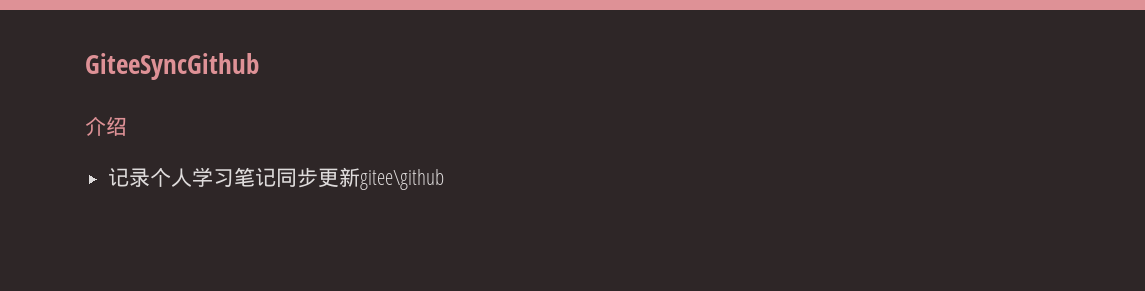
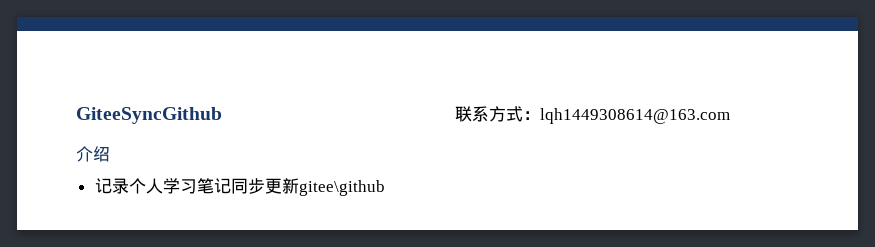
(445, 179) none -> [455,106,730,124] // 联系方式：lqh1449308614@163.com

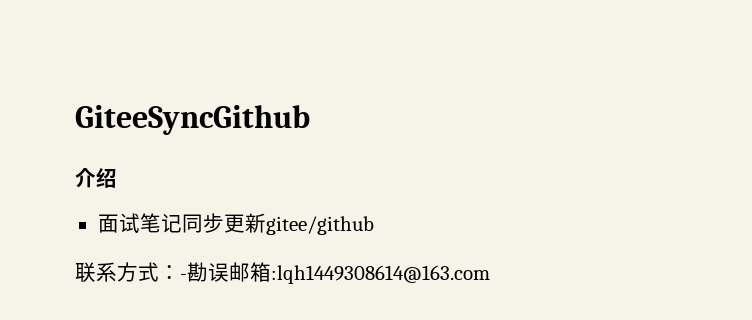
[94,178,197,194] 记录个人学习 -> [97,213,140,233] 面试
[298,180,385,196] gitee\github -> [265,216,374,235] gitee/github
[540,108,730,124] lqh1449308614@163.com -> [180,262,490,284] -勘误邮箱:lqh1449308614@163.com

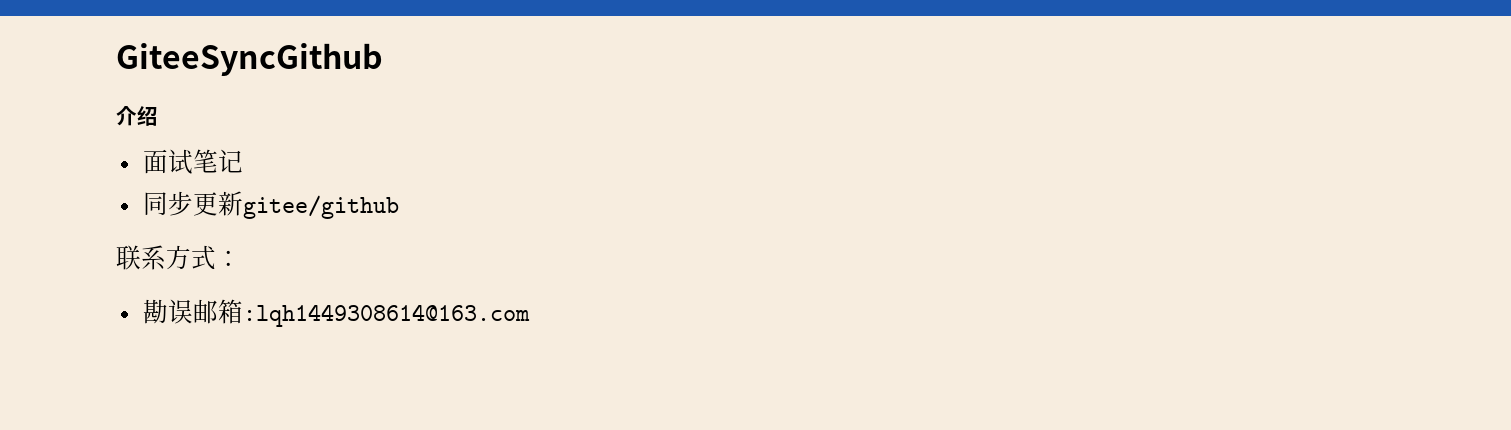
(182, 223) none -> (243, 161) //
[180,274,187,280] - -> (241, 258) //

